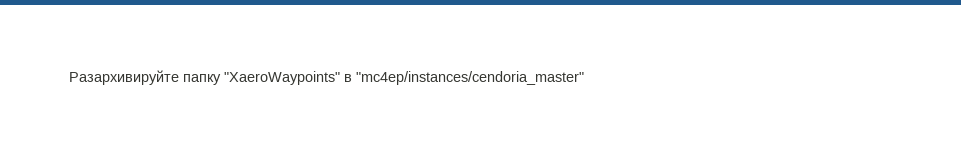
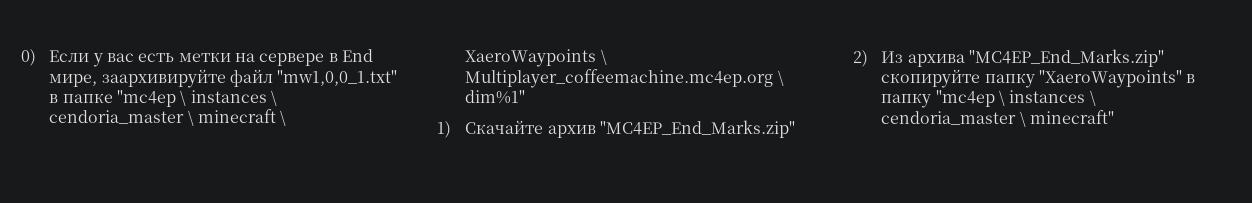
[69,70,584,85] Разархивируйте папку "XaeroWaypoints" в "mc4ep/instances/cendoria_master" -> [21,49,373,67] [49,69,398,88] [49,90,277,107] [49,109,287,126] [465,49,607,67] [465,69,784,88] [465,90,526,104] [437,120,795,138] [853,49,1164,67] [881,69,1196,88] [881,90,1096,108] [881,110,1114,127] 0) Если у вас есть метки на сервере в End мире, заархивируйте файл "mw1,0,0_1.txt" в папке "mc4ep \ instances \ cendoria_master \ minecraft \ XaeroWaypoints \ Multiplayer_coffeemachine.mc4ep.org \ dim%1" // 1) Скачайте архив "MC4EP_End_Marks.zip" // 2) Из архива "MC4EP_End_Marks.zip" скопируйте папку "XaeroWaypoints" в папку "mc4ep \ instances \ cendoria_master \ minecraft"

